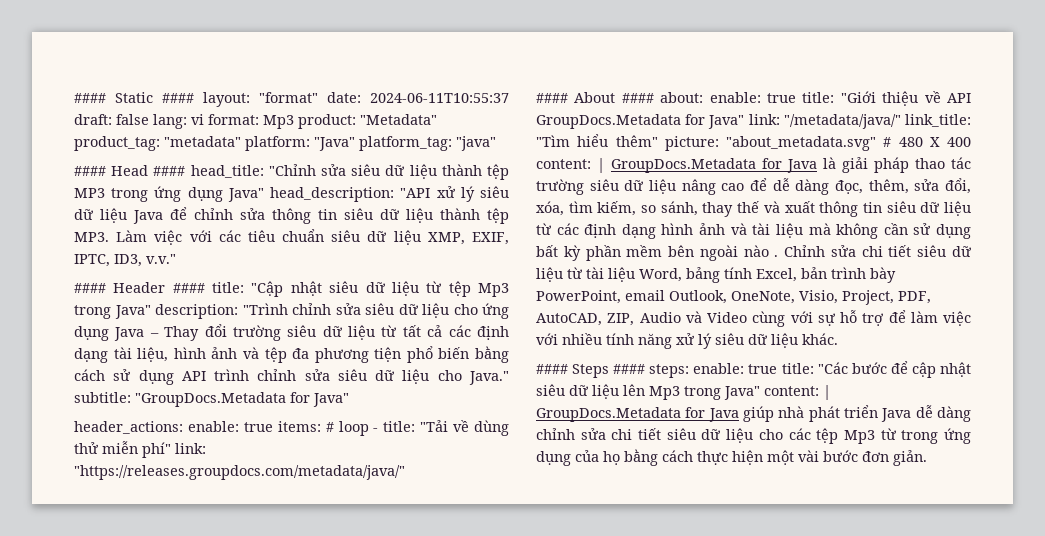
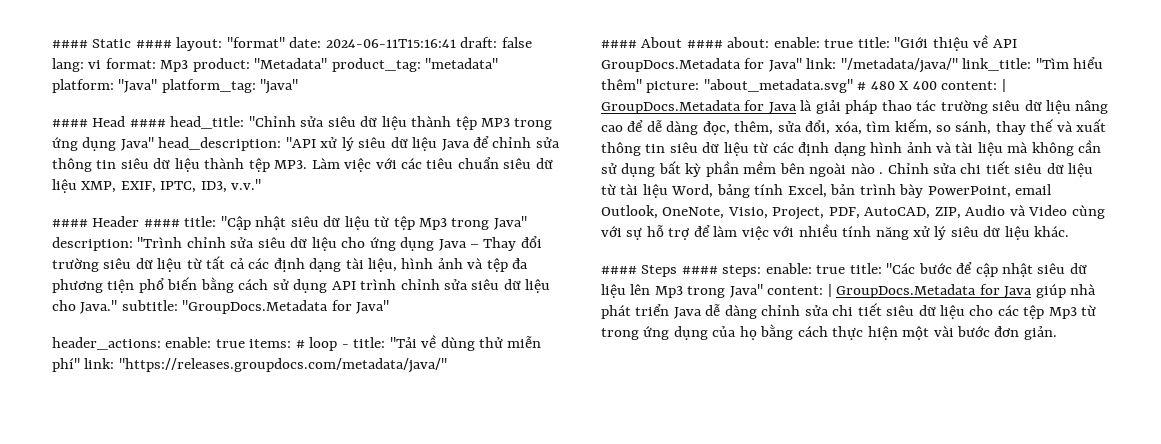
[370,93,509,103] 2024-06-11T10:55:37 -> [325,39,456,48] 2024-06-11T15:16:41

